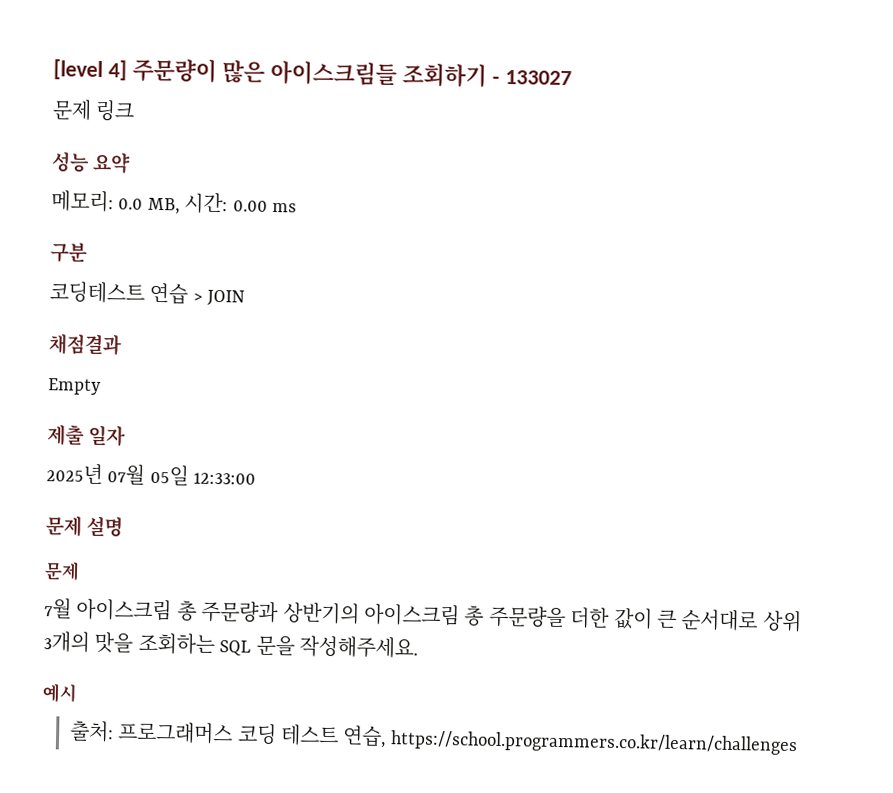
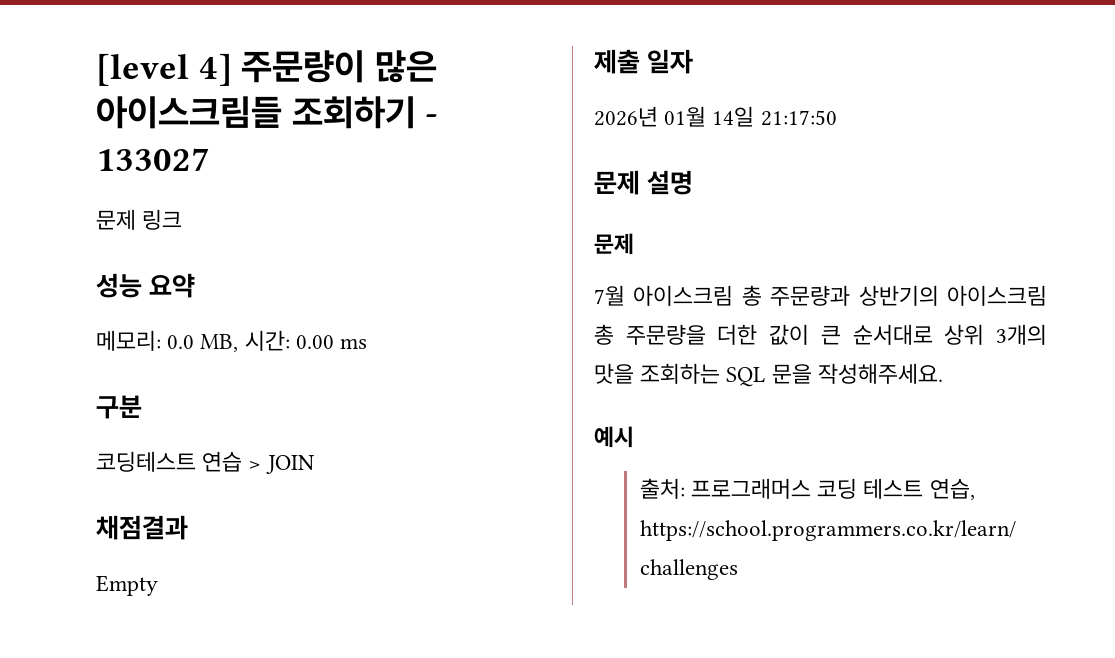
[46,463,257,486] 2025년 07월 05일 12:33:00 -> [594,106,837,127] 2026년 01월 14일 21:17:50

